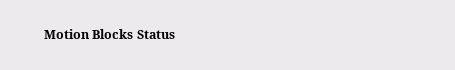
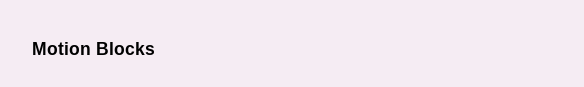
[136,30,175,39] Status -> (155, 48) none

